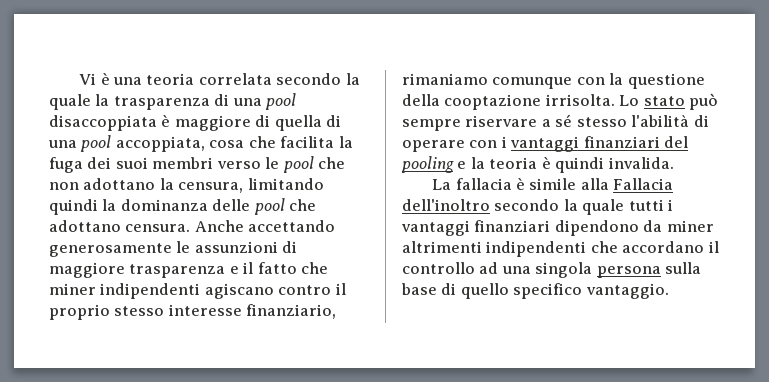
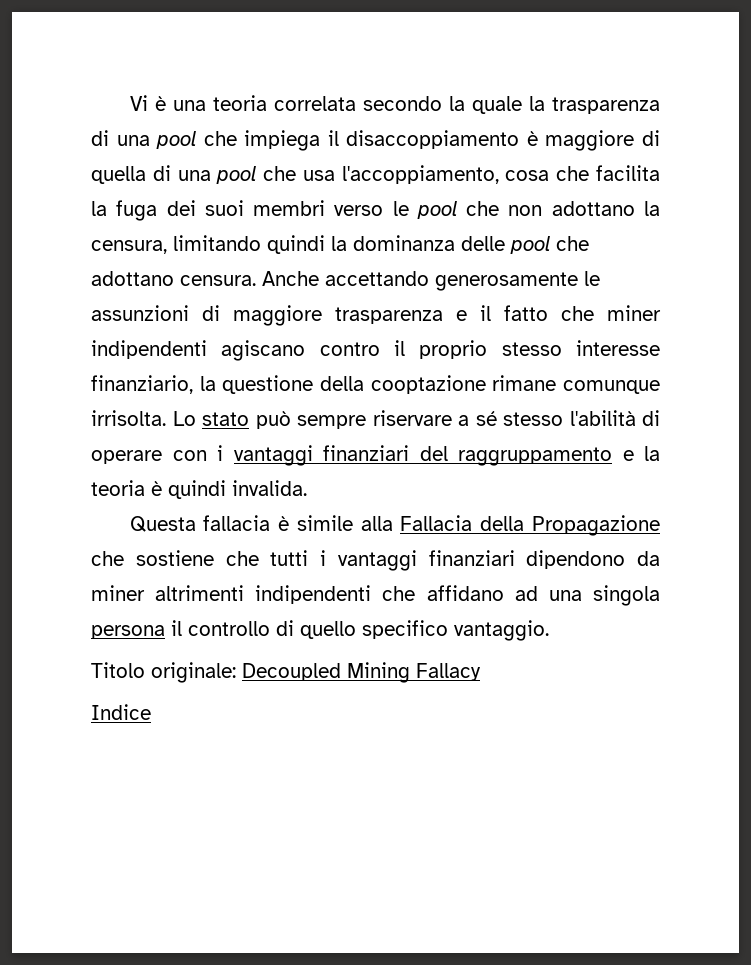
[49,115,157,131] disaccoppiata -> [203,130,520,151] che impiega il disaccoppiamento
[115,136,205,152] accoppiata, -> [263,165,499,184] che usa l'accoppiamento,
[402,73,605,89] rimaniamo comunque con -> (193, 384) none
(542, 102) none -> [492,375,660,394] rimane comunque
[401,156,454,173] pooling -> [458,447,612,466] raggruppamento
[432,179,452,190] La -> [129,516,196,532] Questa
[402,199,625,215] dell'inoltro secondo la quale -> [480,515,660,536] [91,550,259,566] della Propagazione che sostiene che
[622,241,719,253] [402,262,475,274] accordano il controllo -> [426,585,504,601] affidano
[665,262,702,274] [401,283,437,295] sulla base -> [171,620,270,636] il controllo
(669, 291) none -> [91,662,481,683] [91,704,151,720] // Titolo originale: Decoupled Mining Fallacy // Indice

